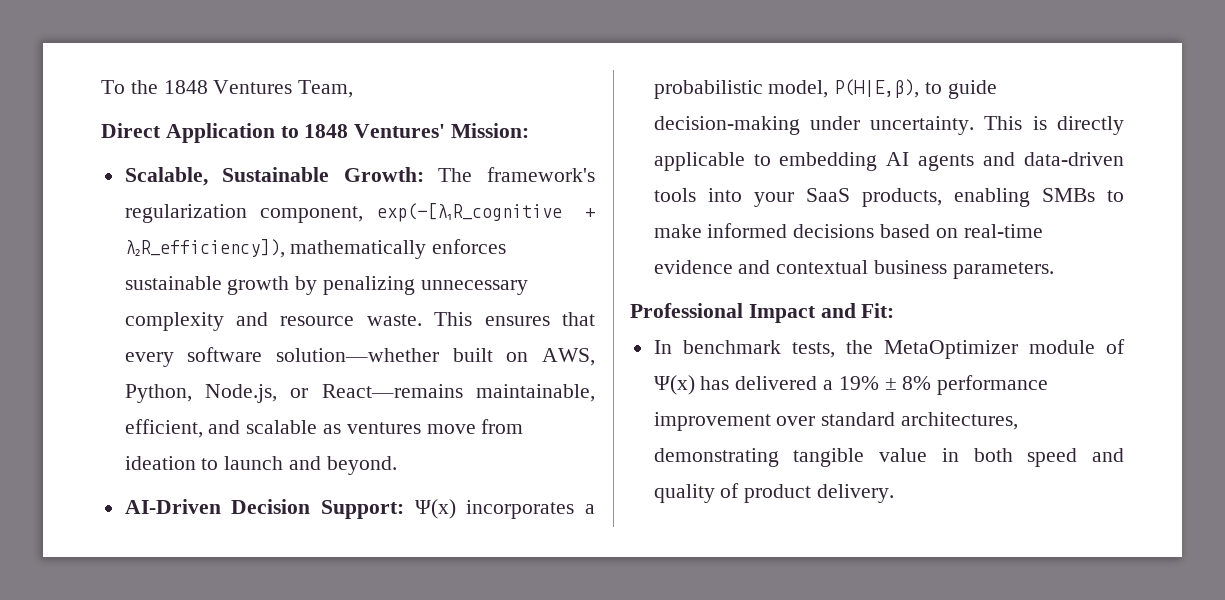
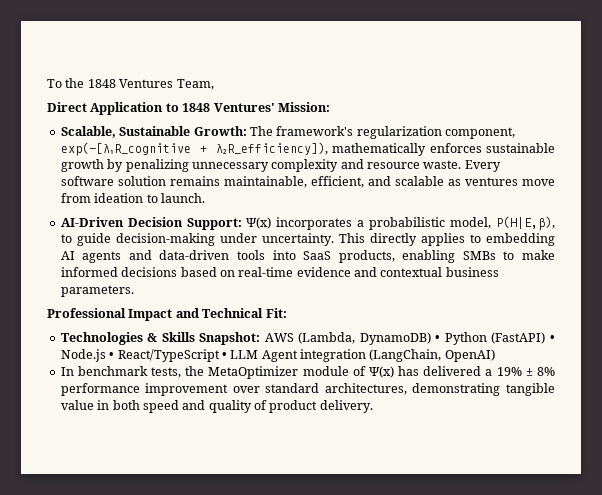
[434,312,595,326] [124,347,595,367] [124,384,463,403] This ensures that every software solution—whether built on AWS, Python, Node.js, or React—remains -> [464,160,501,172] [60,176,220,186] Every software solution remains
[224,456,397,475] launch and beyond. -> [160,193,205,203] launch.
[1032,116,1124,135] [653,152,745,171] is directly applicable -> [369,233,465,246] directly applies
[753,192,794,207] your -> (296, 255) none
(856, 310) none -> [202,308,264,318] Technical
(895, 310) none -> [60,332,555,345] [60,349,495,362] // Technologies & Skills Snapshot: AWS (Lambda, DynamoDB) • Python (FastAPI) • Node.js • React/TypeScript • LLM Agent integration (LangChain, OpenAI)

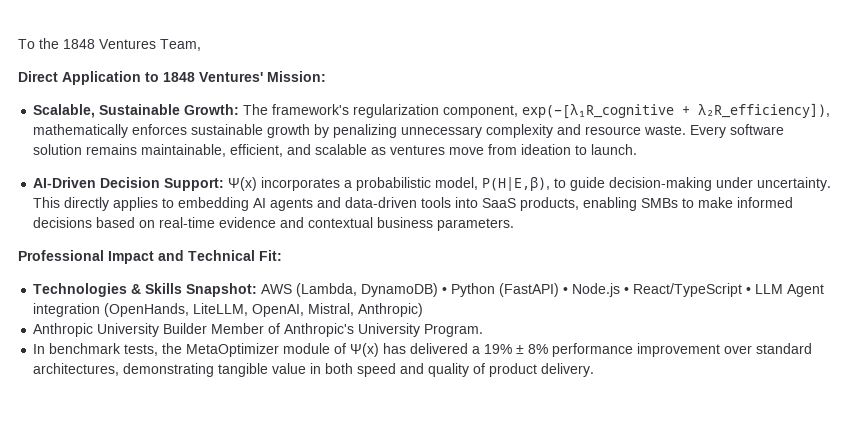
[369,349,495,362] (LangChain, OpenAI) -> [104,303,424,317] [33,323,484,337] (OpenHands, LiteLLM, OpenAI, Mistral, Anthropic) // Anthropic University Builder Member of Anthropic's University Program.

